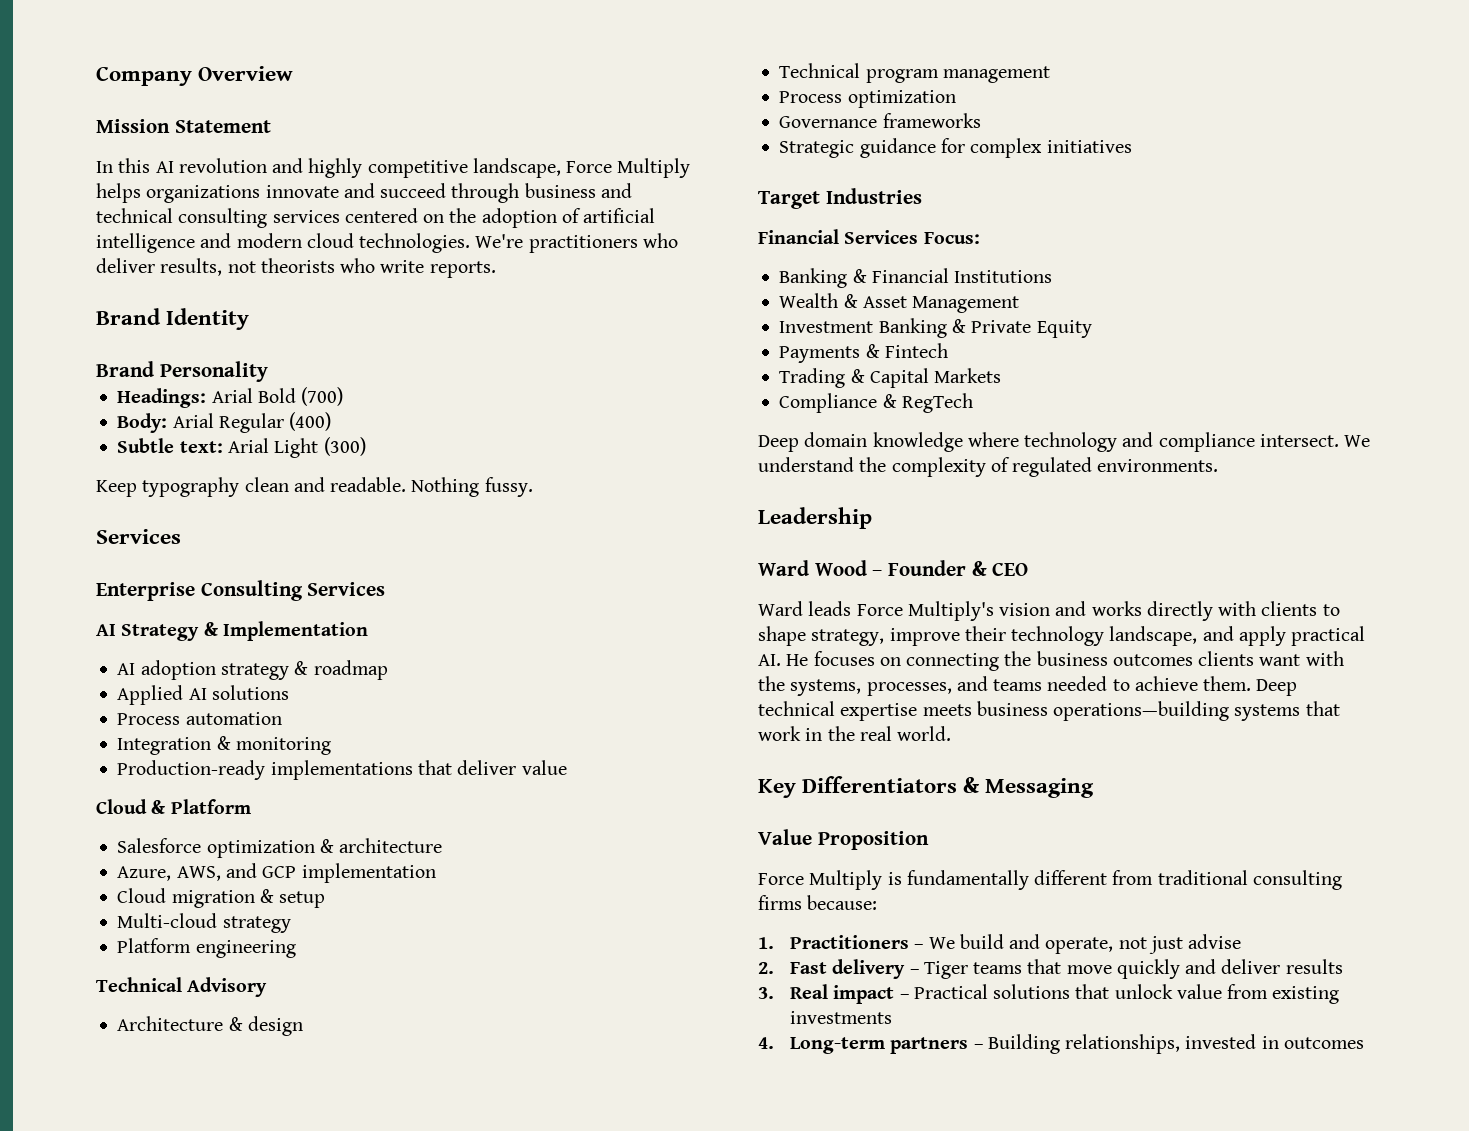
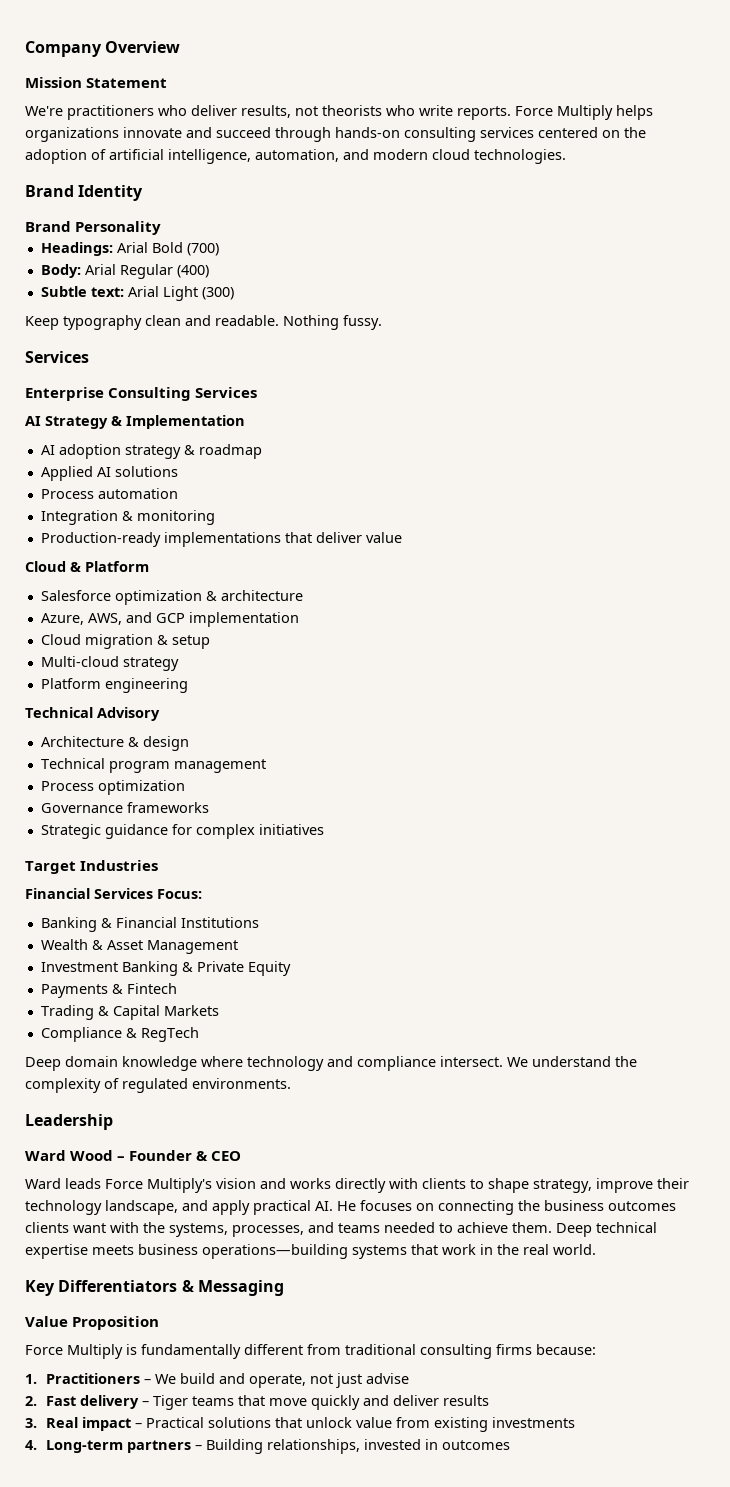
[96,158,691,178] [96,183,632,203] [96,208,656,228] [96,233,471,253] In this AI revolution and highly competitive landscape, Force Multiply helps organizations innovate and succeed through business and technical consulting services centered on the adoption of artificial intelligence and modern cloud technologies. -> (168, 83) none
(496, 269) none -> [515,105,653,120] [25,127,646,142] [25,149,566,164] Force Multiply helps organizations innovate and succeed through hands-on consulting services centered on the adoption of artificial intelligence, automation, and modern cloud technologies.

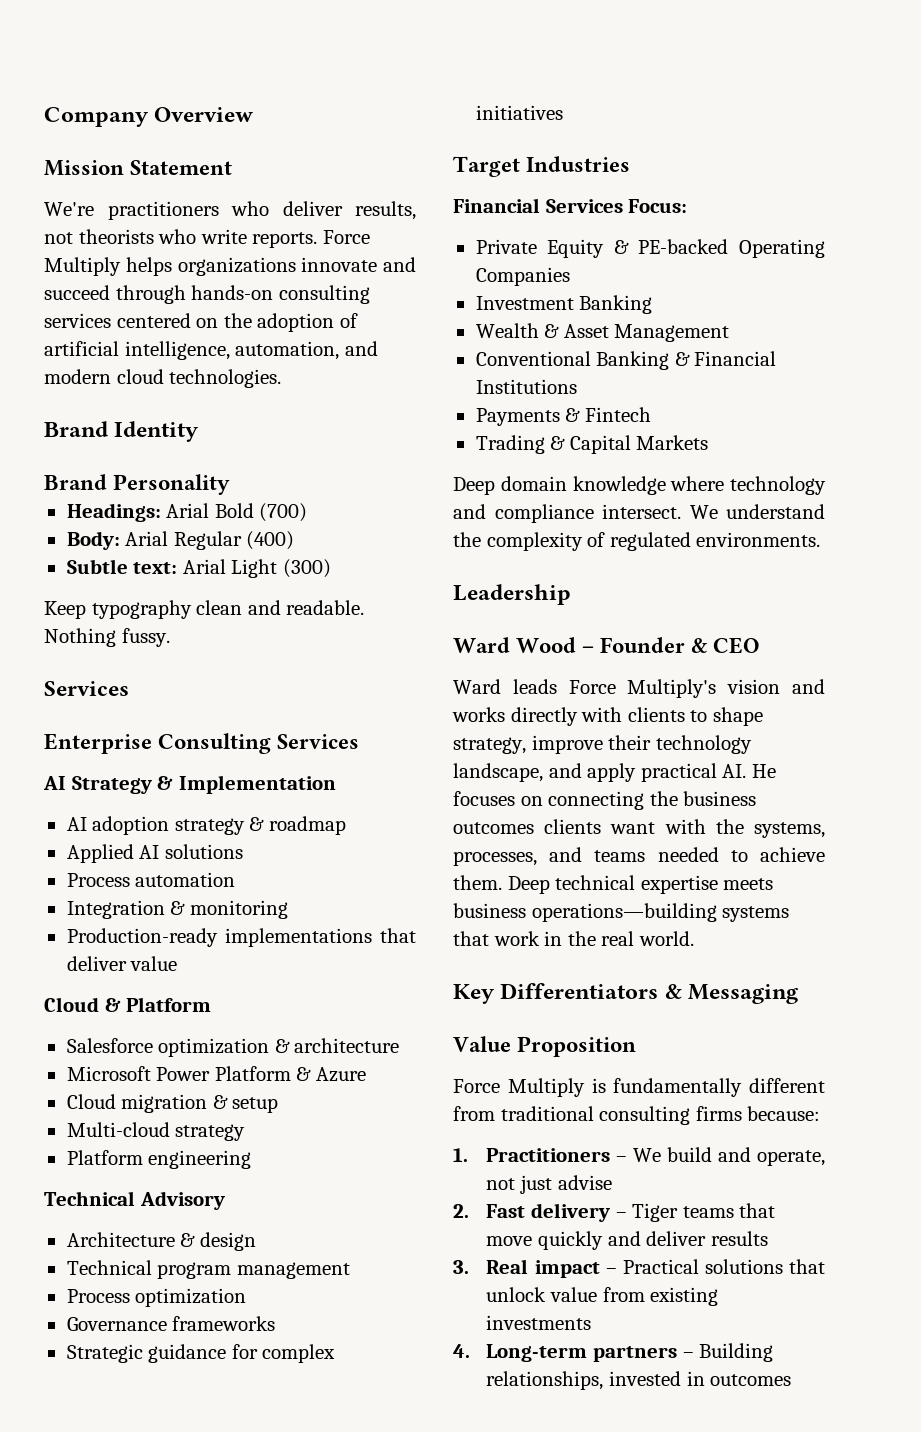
[40,612,299,627] Azure, AWS, and GCP implementation -> [66,1066,366,1082] Microsoft Power Platform & Azure
[40,917,259,932] Banking & Financial Institutions -> [475,239,825,258] [475,267,570,286] [475,295,653,314] Private Equity & PE-backed Operating Companies // Investment Banking
[40,961,291,976] Investment Banking & Private Equity -> [475,351,777,370] [475,379,577,394] Conventional Banking & Financial Institutions
[40,1027,199,1042] // Compliance & RegTech -> (709, 442) none

